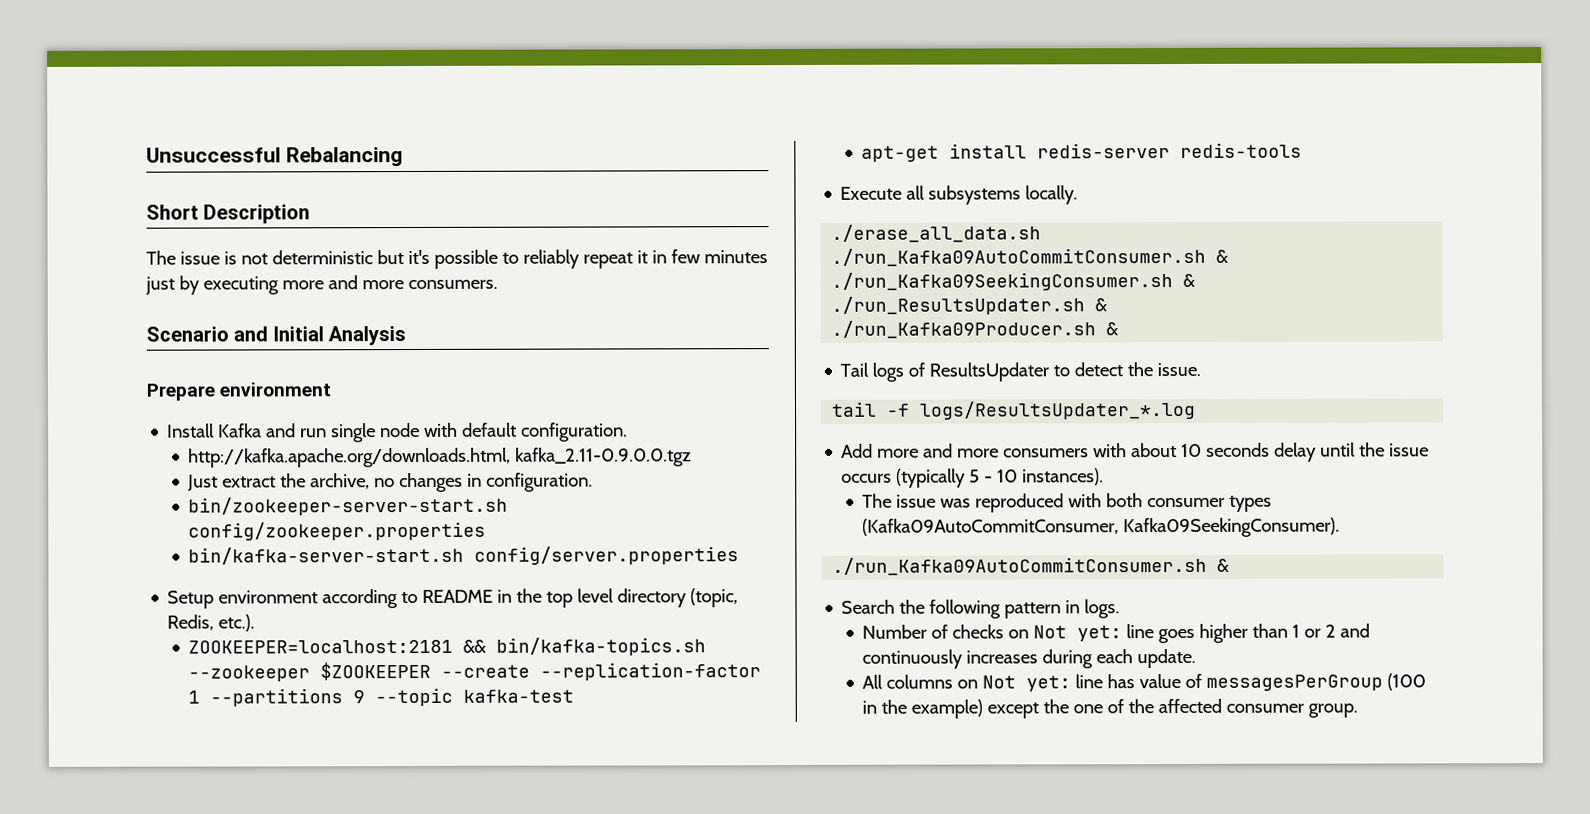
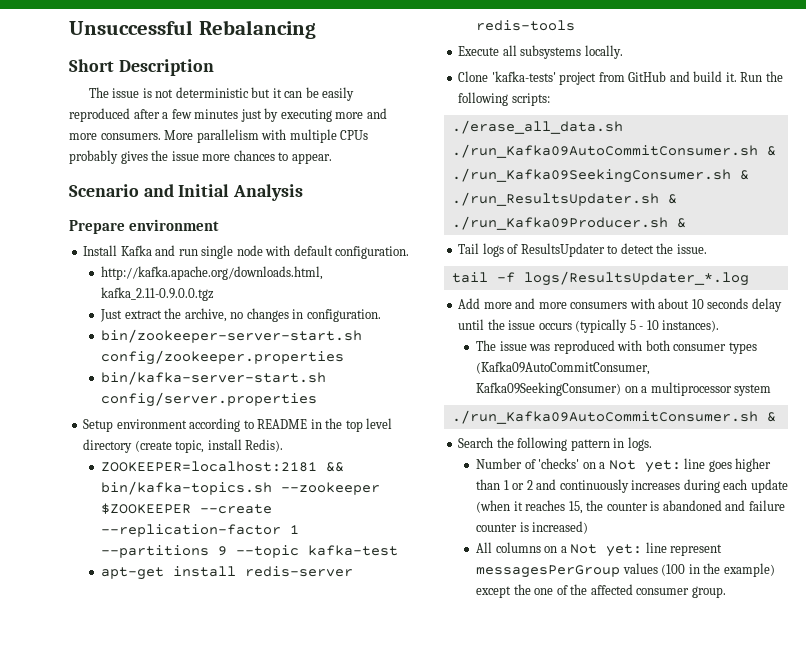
[407,249,667,269] it's possible to reliably repeat it in -> [272,87,355,101] [69,108,169,122] it can be easily reproduced after a
(498, 284) none -> [164,129,369,143] [69,150,332,164] More parallelism with multiple CPUs probably gives the issue more chances to appear.
[690,588,739,608] [167,614,256,632] (topic, Redis, etc.). -> [134,439,284,453] (create topic, install Redis).
(1079, 195) none -> [458,71,783,85] [458,92,550,106] // Clone 'kafka-tests' project from GitHub and build it. Run the following scripts:
[1123,517,1341,538] Kafka09SeekingConsumer). -> [476,382,772,396] Kafka09SeekingConsumer) on a multiprocessor system
[952,624,1030,639] checks on -> [538,458,606,469] 'checks' on a
[1137,648,1197,669] update. -> [750,479,788,493] [476,500,785,514] [476,521,589,534] update (when it reaches 15, the counter is abandoned and failure counter is increased)
[982,673,1384,692] Not yet: line has value of messagesPerGroup -> [560,542,723,557] [476,563,658,578] a Not yet: line represent messagesPerGroup values

